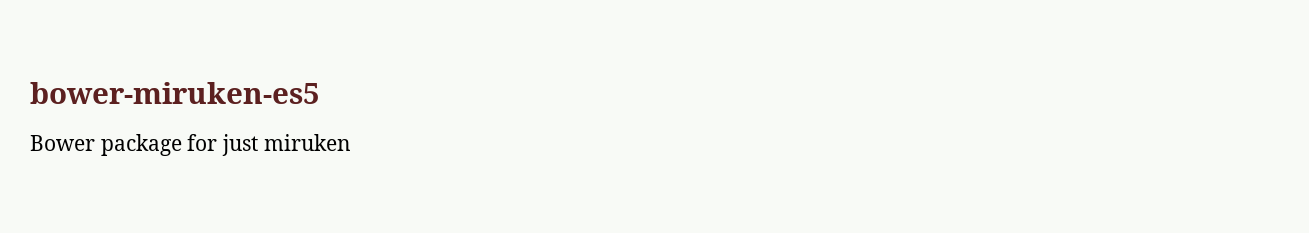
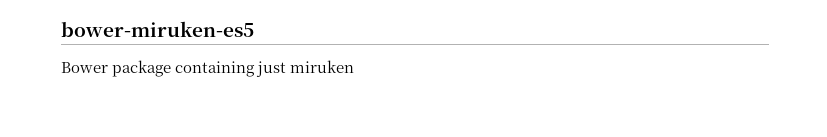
[187,134,218,151] for -> [175,61,256,77] containing

